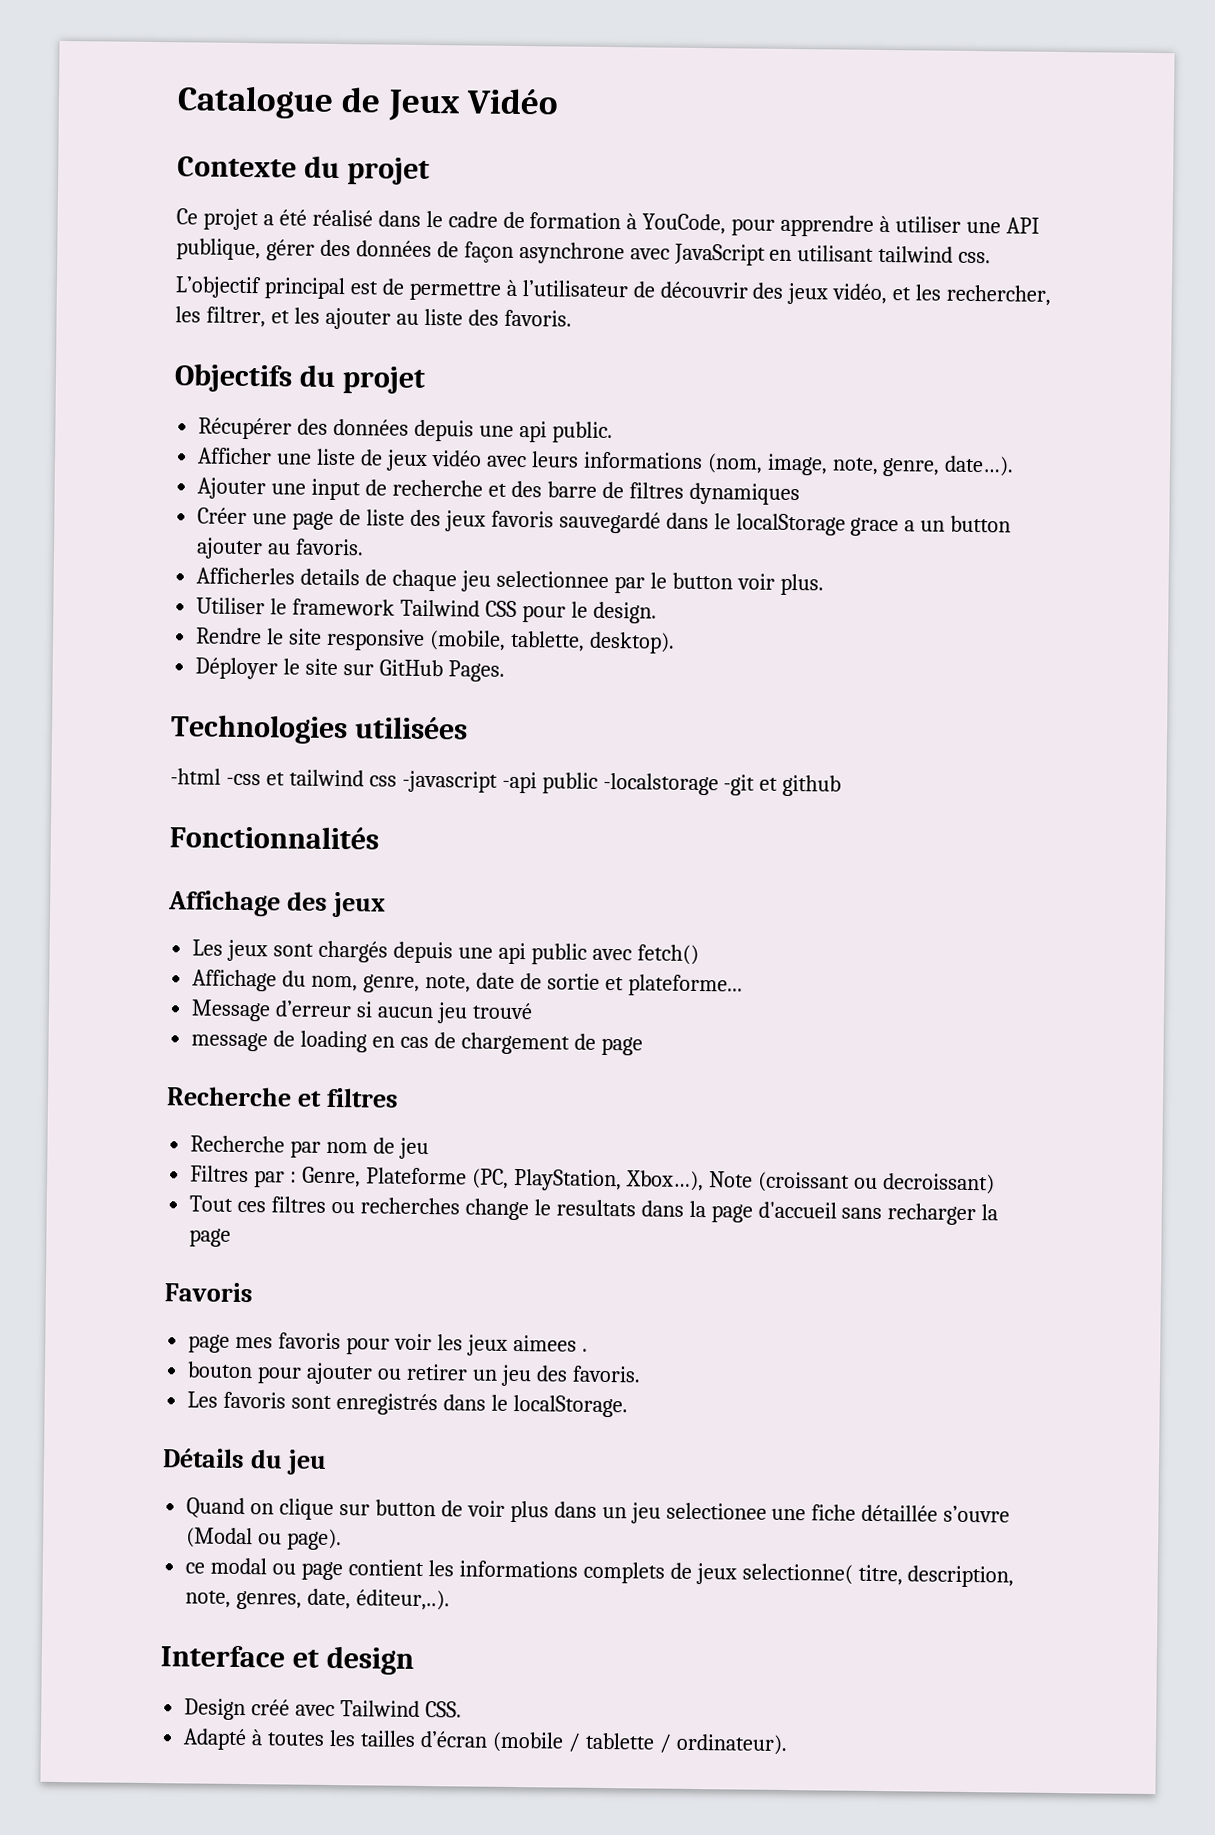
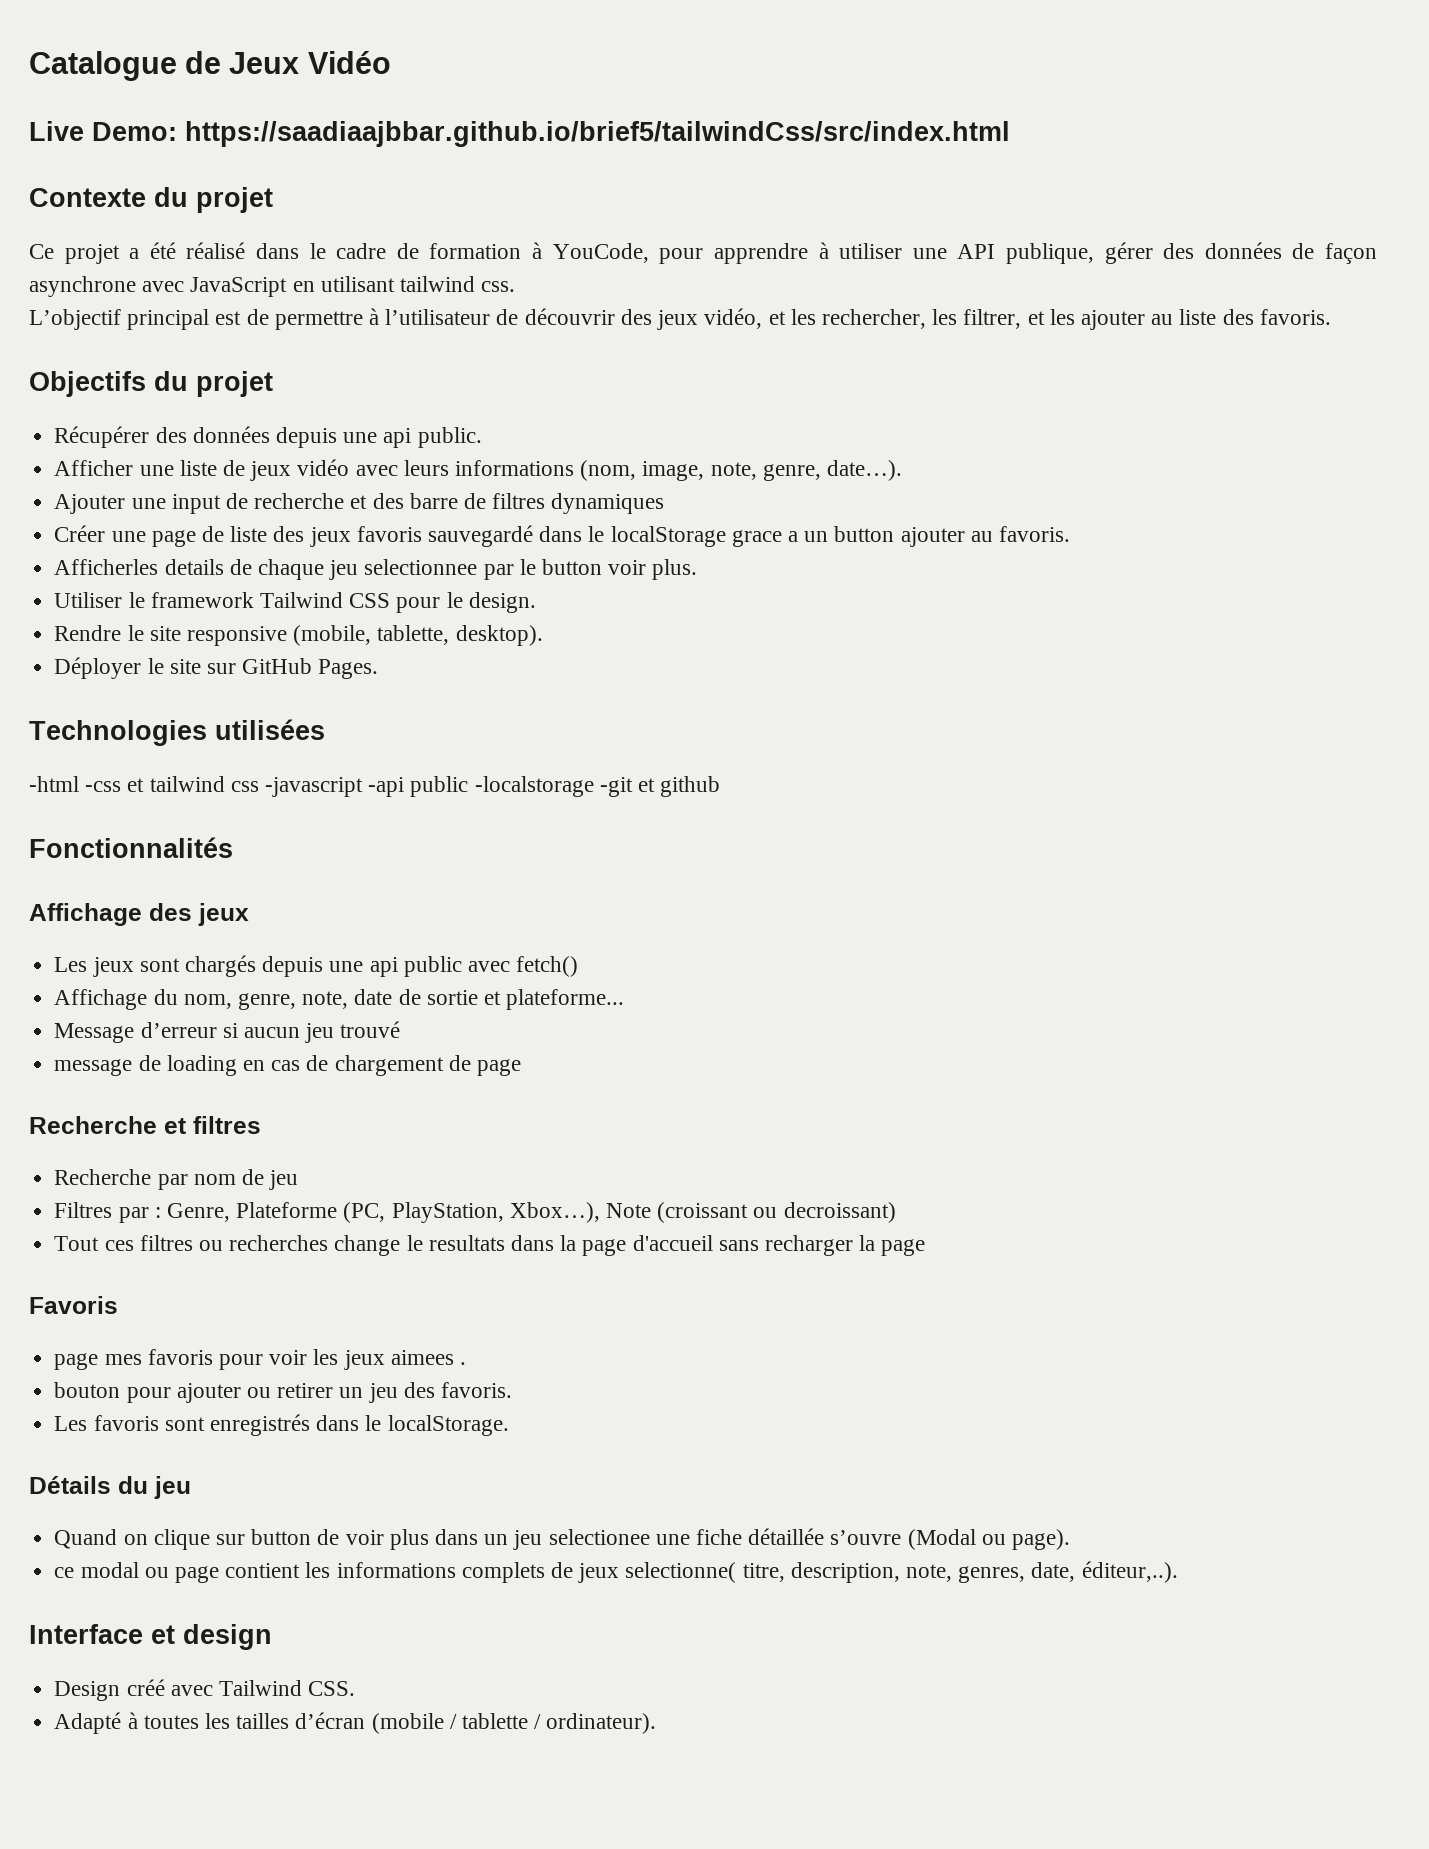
(559, 101) none -> [29,121,1010,147] // Live Demo: https://saadiaajbbar.github.io/brief5/tailwindCss/src/index.html

